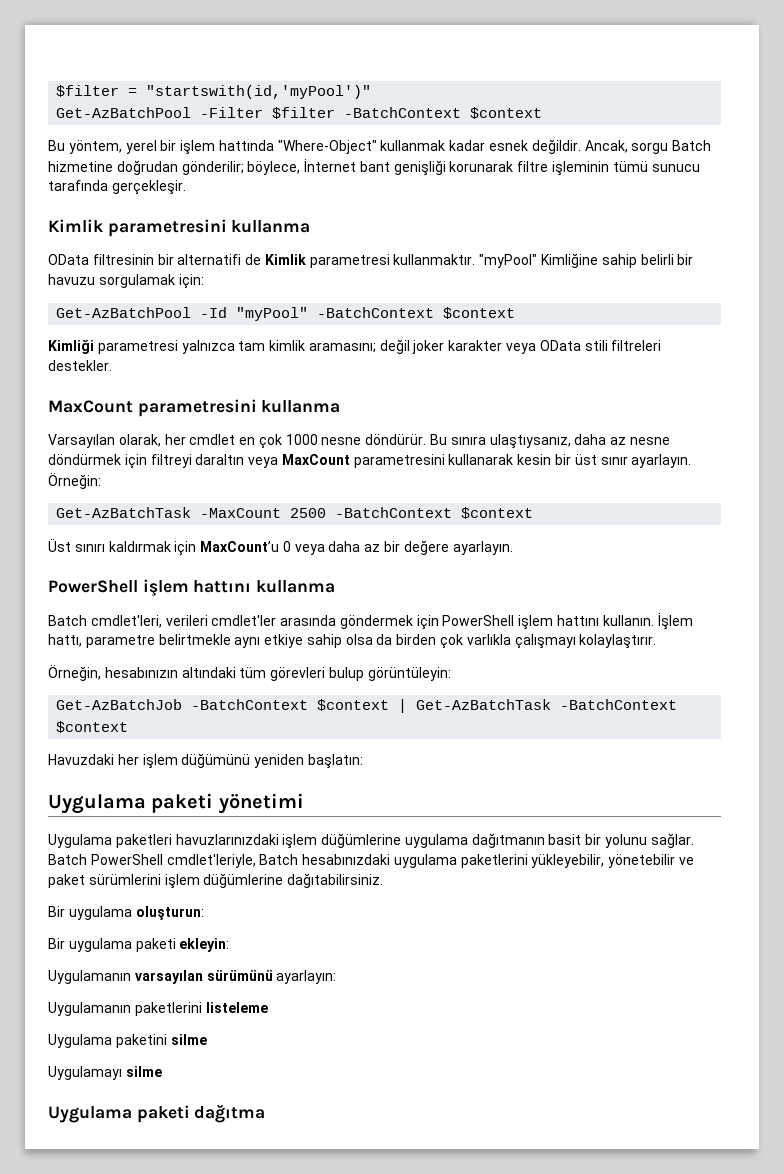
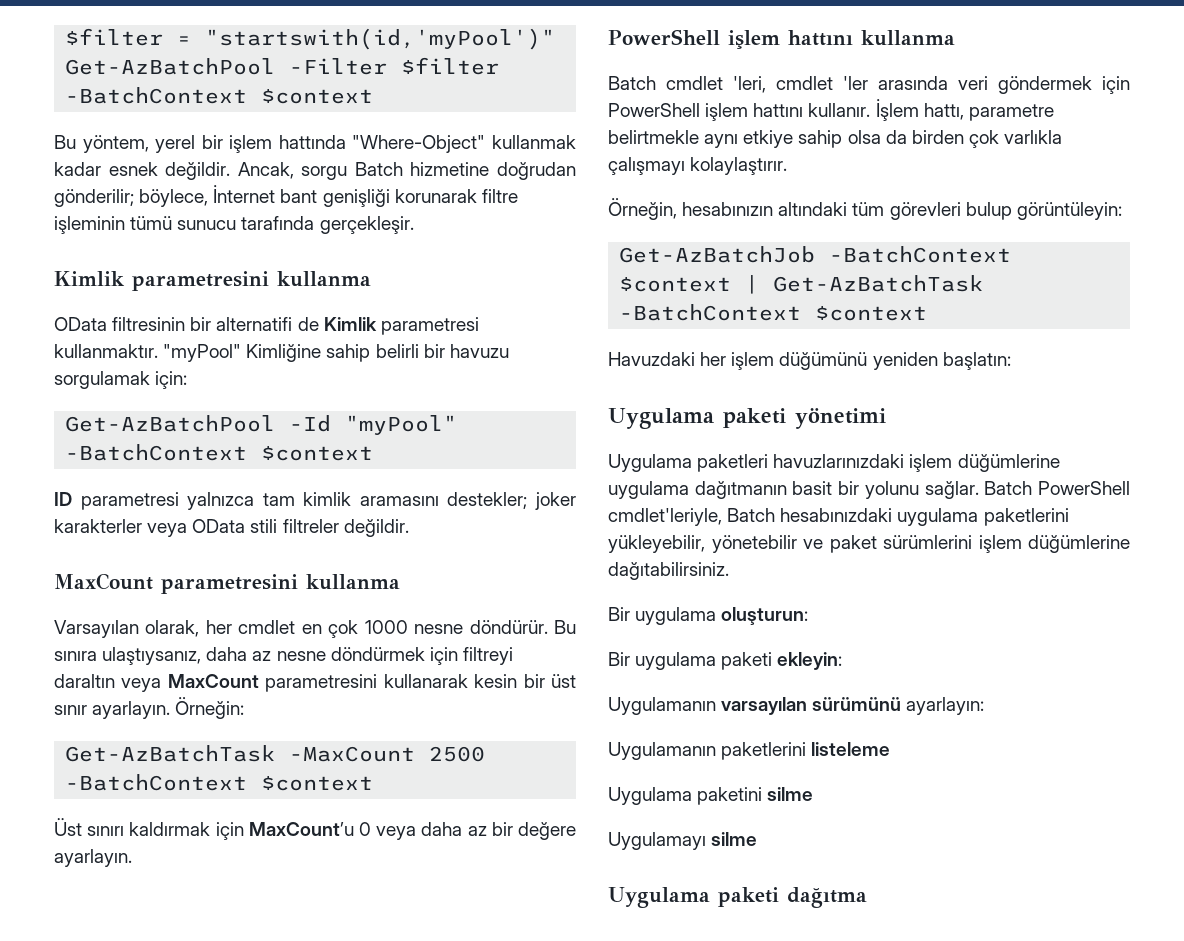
[48,339,94,354] Kimliği -> [54,492,72,506] ID
[308,339,503,354] aramasını; değil joker karakter -> [359,492,576,510] [54,519,142,533] aramasını destekler; joker karakterler
[611,340,662,351] [48,360,112,371] filtreleri destekler. -> [282,519,409,537] filtreler değildir.
[90,615,337,628] cmdlet'leri, verileri cmdlet'ler arasında -> [666,76,988,93] cmdlet 'leri, cmdlet 'ler arasında veri
[602,615,654,626] kullanın. -> [808,103,871,117] kullanır.

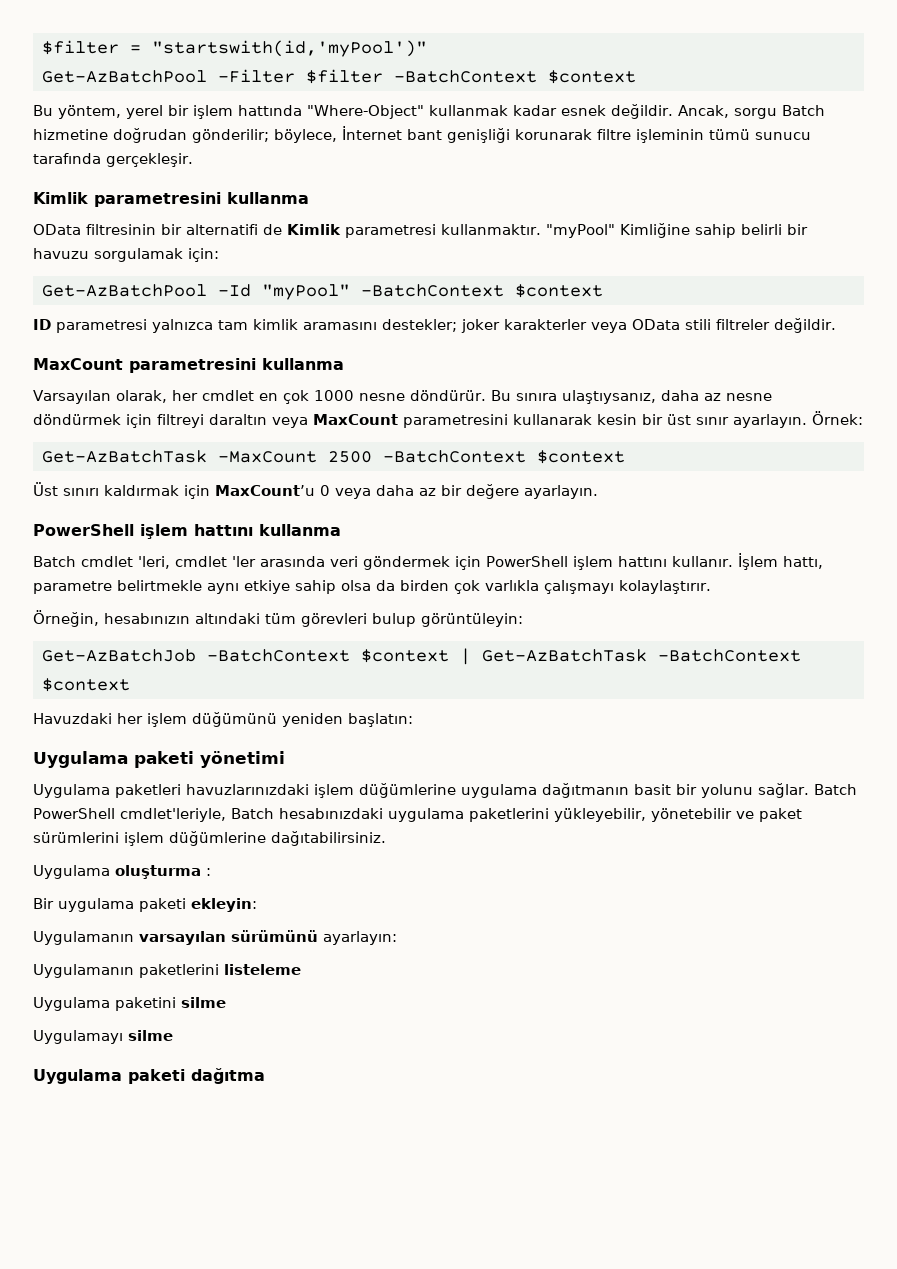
[175,697,245,719] Örneğin: -> [812,411,863,425] Örnek:
[608,607,809,625] Bir uygulama oluşturun: -> [33,865,211,879] Uygulama oluşturma :

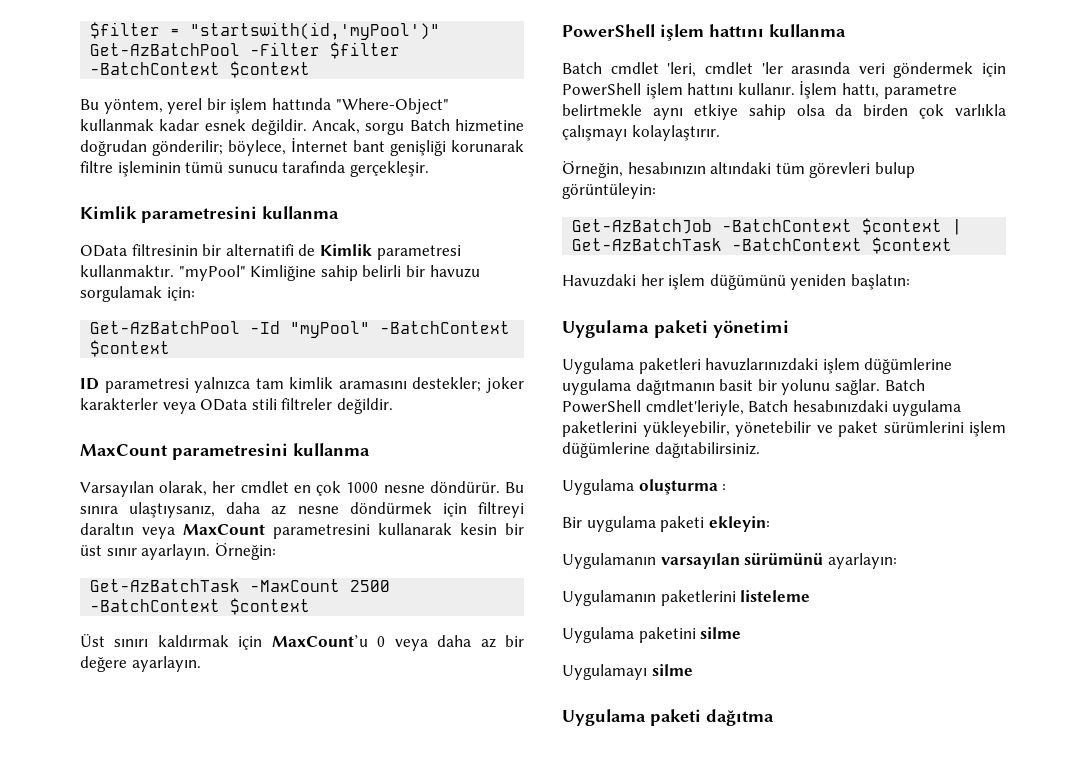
[812,411,863,425] Örnek: -> [214,543,276,560] Örneğin:

